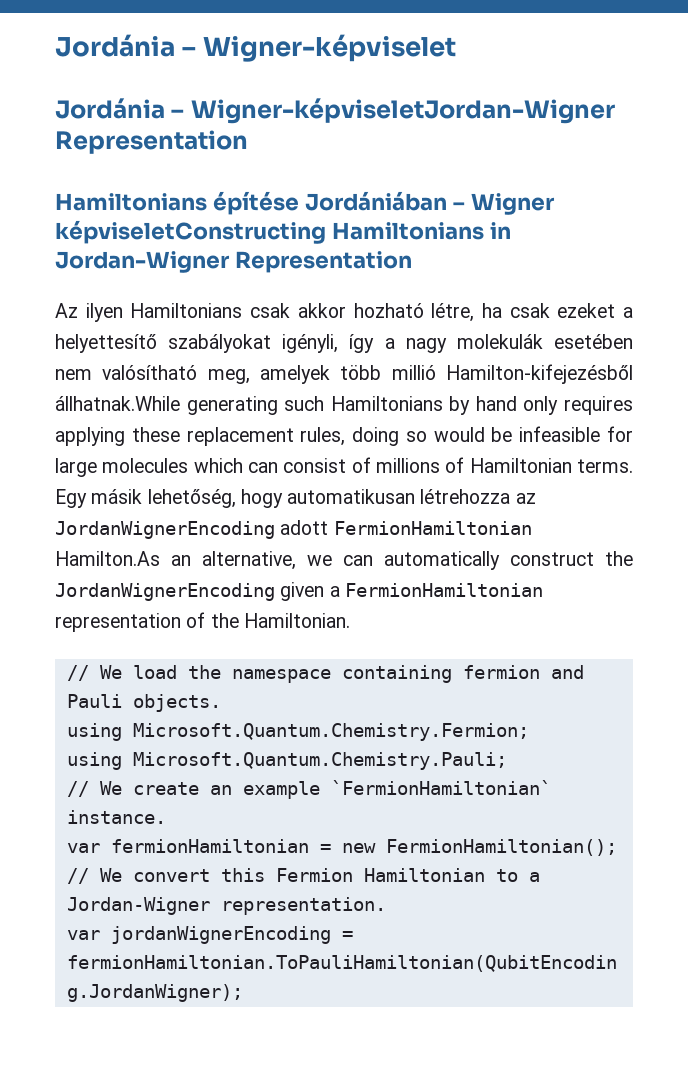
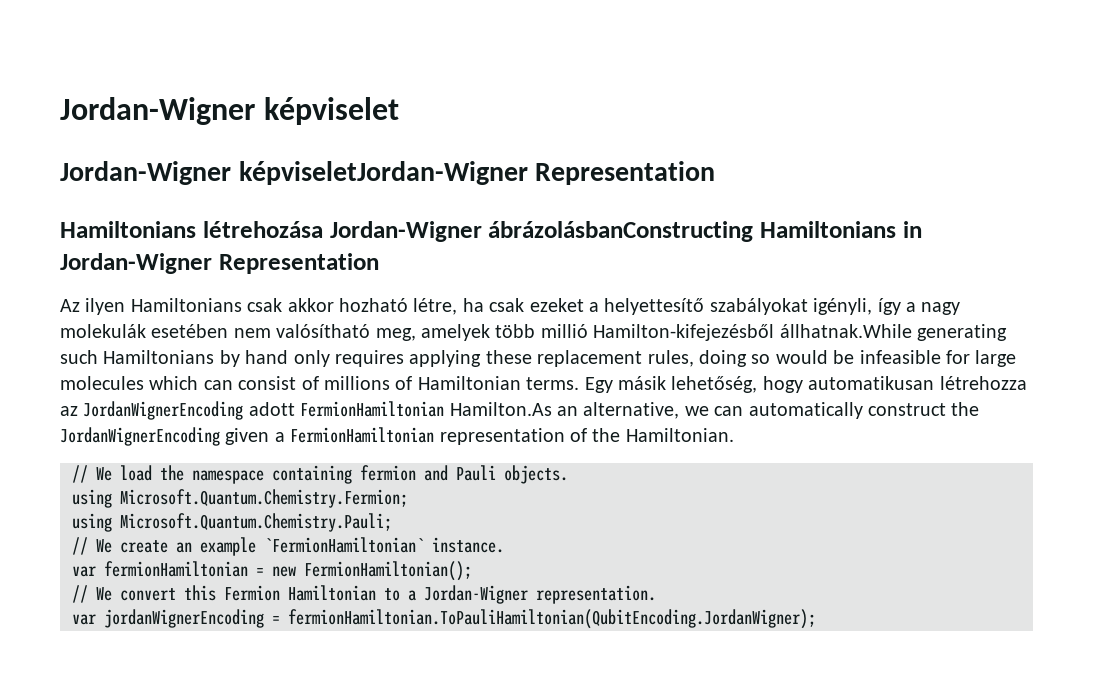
[55,34,457,62] [55,98,615,124] [55,130,248,154] [55,191,555,215] [55,220,326,244] Jordánia – Wigner-képviselet // Jordánia – Wigner-képviseletJordan-Wigner Representation // Hamiltonians építése Jordániában – Wigner képviseletConstructing -> [60,97,399,125] [60,161,716,185] [60,221,754,242] Jordan-Wigner képviselet // Jordan-Wigner képviseletJordan-Wigner Representation // Hamiltonians létrehozása Jordan-Wigner ábrázolásbanConstructing

